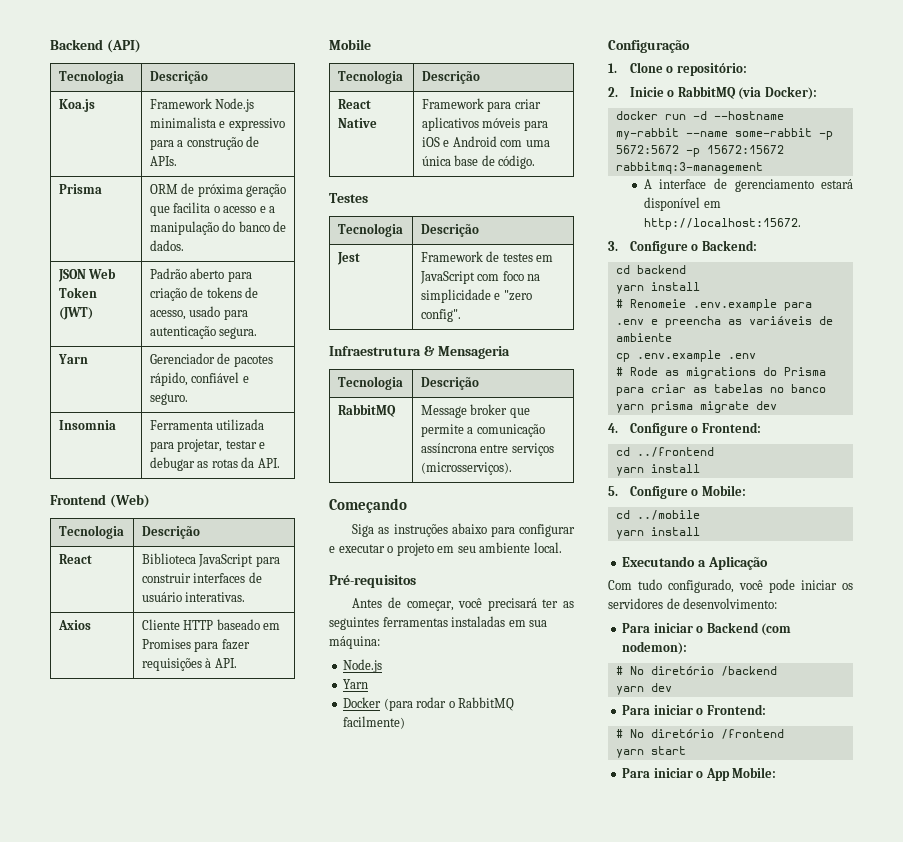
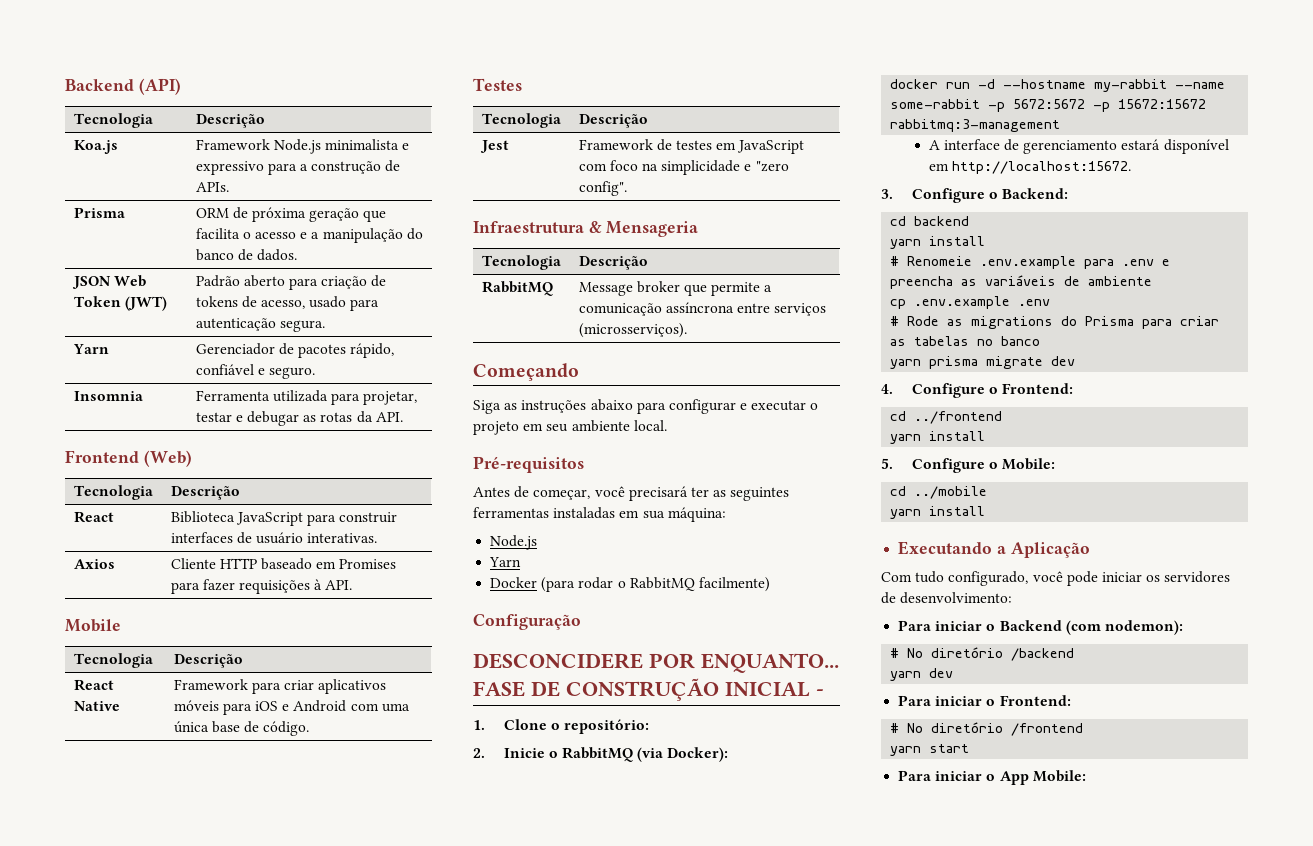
(690, 46) none -> [473,653,839,673] [473,678,824,701] // DESCONCIDERE POR ENQUANTO... FASE DE CONSTRUÇÃO INICIAL -

